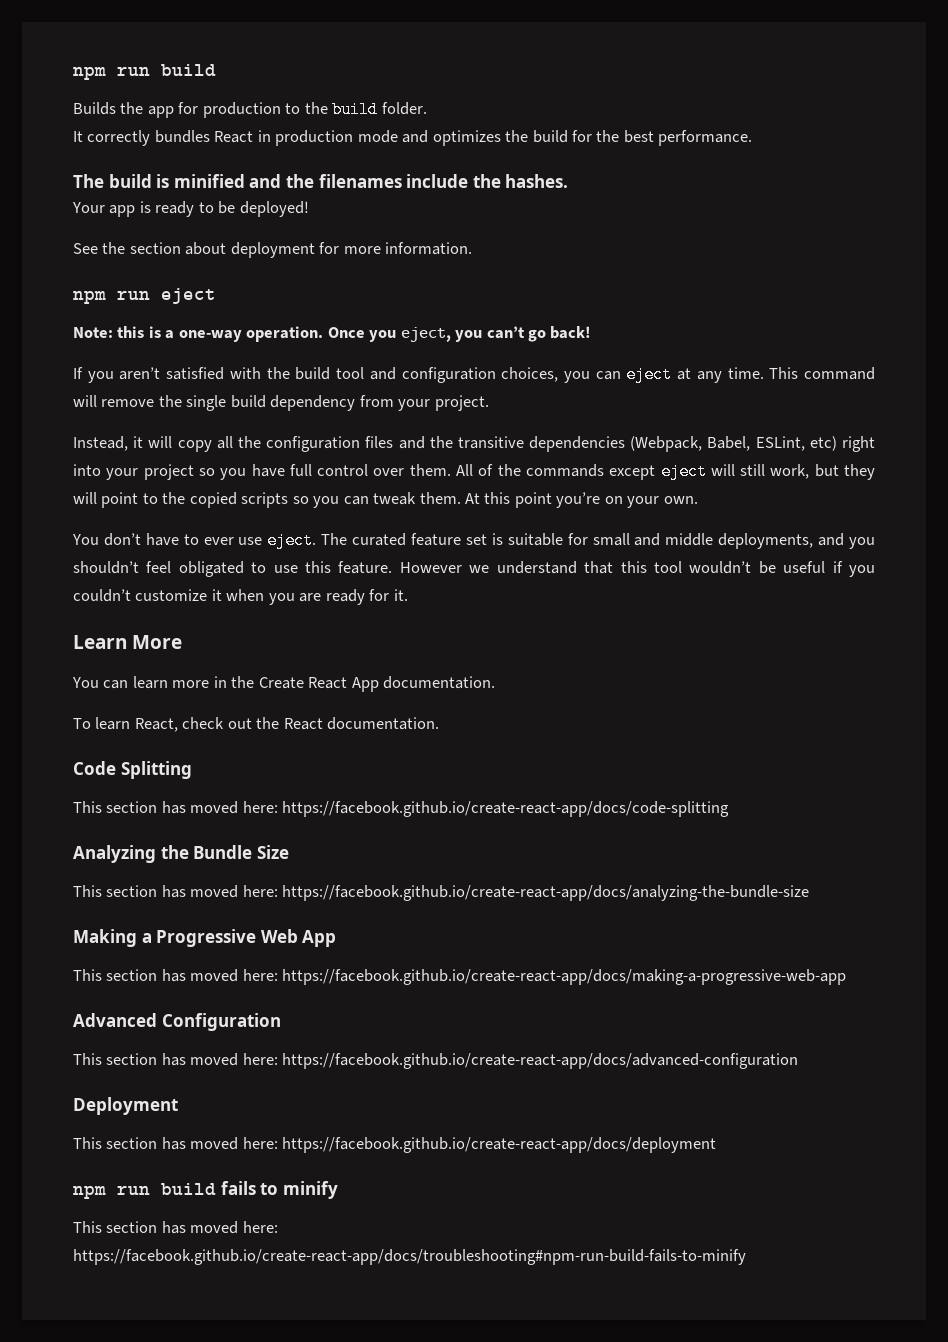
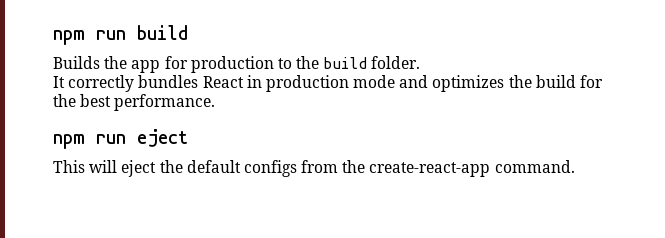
[73,174,569,188] [72,201,309,217] [73,242,473,258] [73,288,216,304] [73,326,592,342] [73,366,875,383] [73,395,489,411] [73,436,875,452] [73,463,875,480] [73,492,698,508] [72,532,876,549] [73,561,875,577] [73,589,408,605] [73,635,183,649] [72,676,496,692] [73,717,440,732] [73,761,192,779] [73,801,730,817] [73,845,289,863] [73,885,810,901] [73,929,337,947] [73,969,847,985] [73,1013,281,1031] [73,1053,799,1069] [73,1097,178,1115] [73,1137,717,1153] [73,1181,338,1199] [73,1221,278,1234] [73,1249,746,1265] The build is minified and the filenames include the hashes. // Your app is ready to be deployed! // See the section about deployment for more information. // npm run eject // Note: this is a one-way operation. Once you eject, you can’t go back! // If you aren’t satisfied with the build tool and configuration choices, you can eject at any time. This command will remove the single build dependency from your project. // Instead, it will copy all the configuration files and the transitive dependencies (Webpack, Babel, ESLint, etc) right into your project so you have full control over them. All of the commands except eject will still work, but they will point to the copied scripts so you can tweak them. At this point you’re on your own. // You don’t have to ever use eject. The curated feature set is suitable for small and middle deployments, and you shouldn’t feel obligated to use this feature. However we understand that this tool wouldn’t be useful if you couldn’t customize it when you are ready for it. // Learn More // You can learn more in the Create React App documentation. // To learn React, check out the React documentation. // Code Splitting // This section has moved here: https://facebook.github.io/create-react-app/docs/code-splitting // Analyzing the Bundle Size // This section has moved here: https://facebook.github.io/create-react-app/docs/analyzing-the-bundle-size // Making a Progressive Web App // This section has moved here: https://facebook.github.io/create-react-app/docs/making-a-progressive-web-app // Advanced Configuration // This section has moved here: https://facebook.github.io/create-react-app/docs/advanced-configuration // Deployment // This section has moved here: https://facebook.github.io/create-react-app/docs/deployment // npm run build fails to minify // This section has moved here: https://facebook.github.io/create-react-app/docs/troubleshooting#npm-run-build-fails-to-minify -> [53,129,188,149] [53,160,575,177] npm run eject // This will eject the default configs from the create-react-app command.

